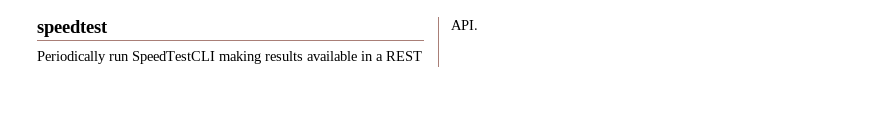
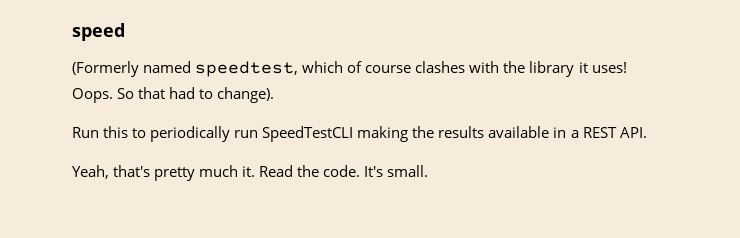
[37,20,108,37] [37,51,106,64] speedtest // Periodically -> [72,23,125,41] [72,61,627,77] [72,87,275,103] [72,126,231,142] speed // (Formerly named speedtest, which of course clashes with the library it uses! Oops. So that had to change). // Run this to periodically
(261, 57) none -> [412,126,435,138] the
(478, 25) none -> [72,165,429,181] // Yeah, that's pretty much it. Read the code. It's small.

